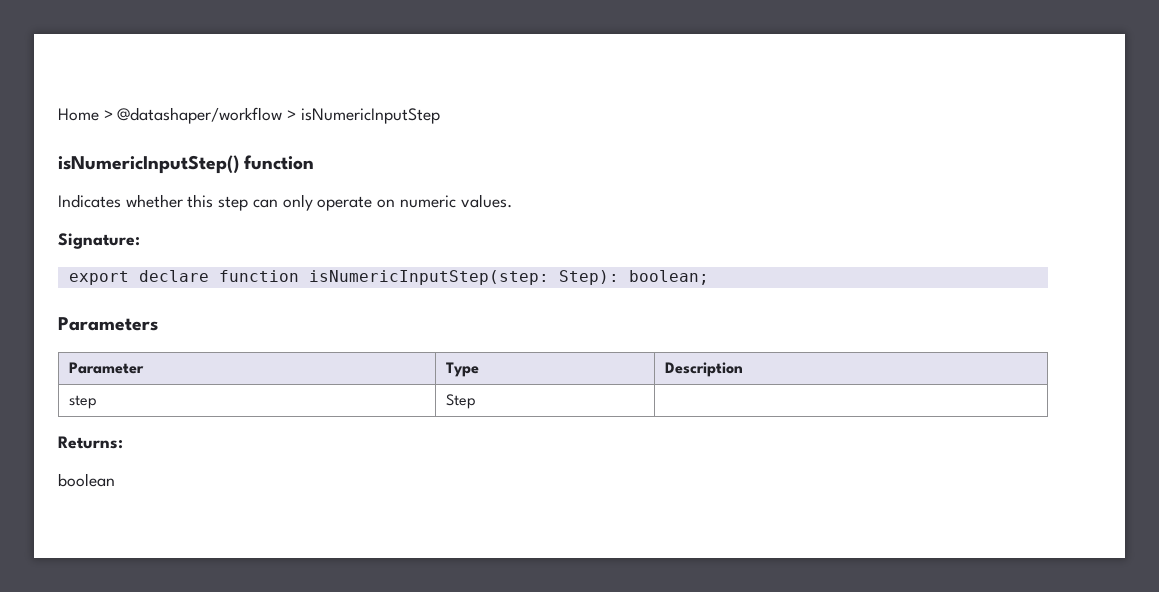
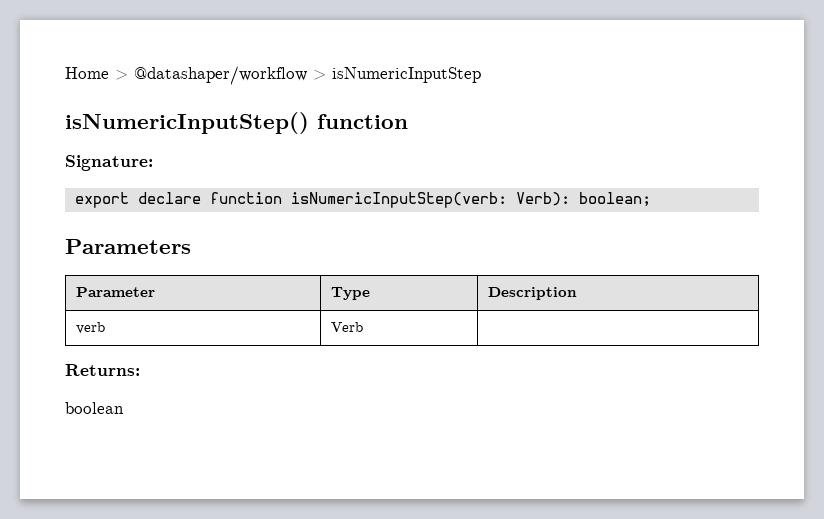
[58,194,512,211] // Indicates whether this step can only operate on numeric values. -> (408, 121) none
[308,270,619,285] isNumericInputStep(step: Step): -> [290,192,570,208] isNumericInputStep(verb: Verb):
[69,395,98,409] [446,394,477,409] step | Step -> [76,322,106,334] [331,322,364,332] verb | Verb

